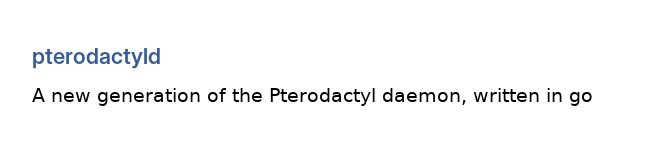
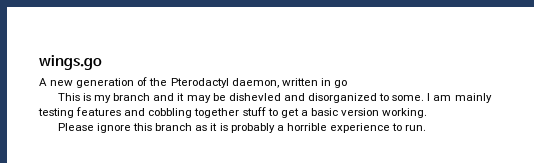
[32,48,161,69] pterodactyld -> [39,55,102,70] wings.go
(593, 99) none -> [57,93,492,103] [38,107,428,118] [57,123,427,133] // This is my branch and it may be dishevled and disorganized to some. I am mainly testing features and cobbling together stuff to get a basic version working. // Please ignore this branch as it is probably a horrible experience to run.

